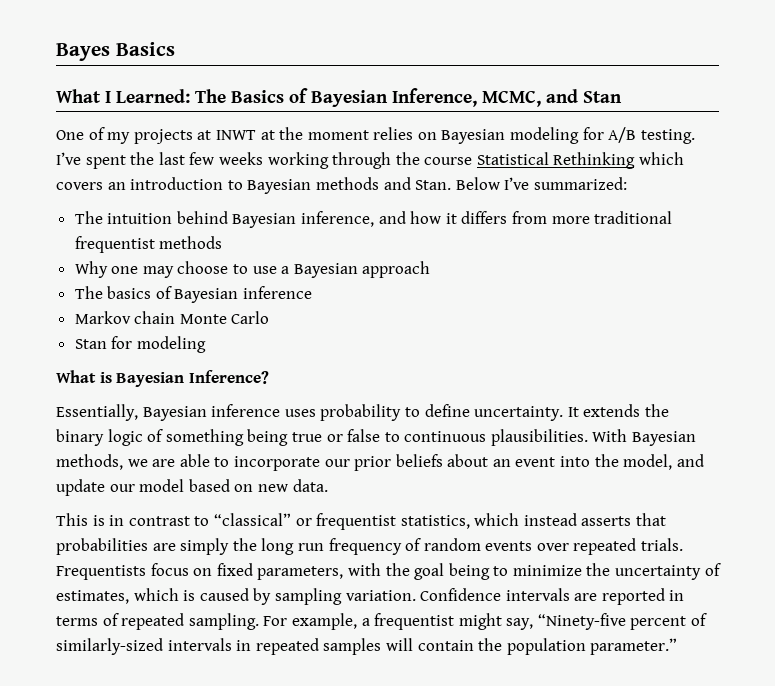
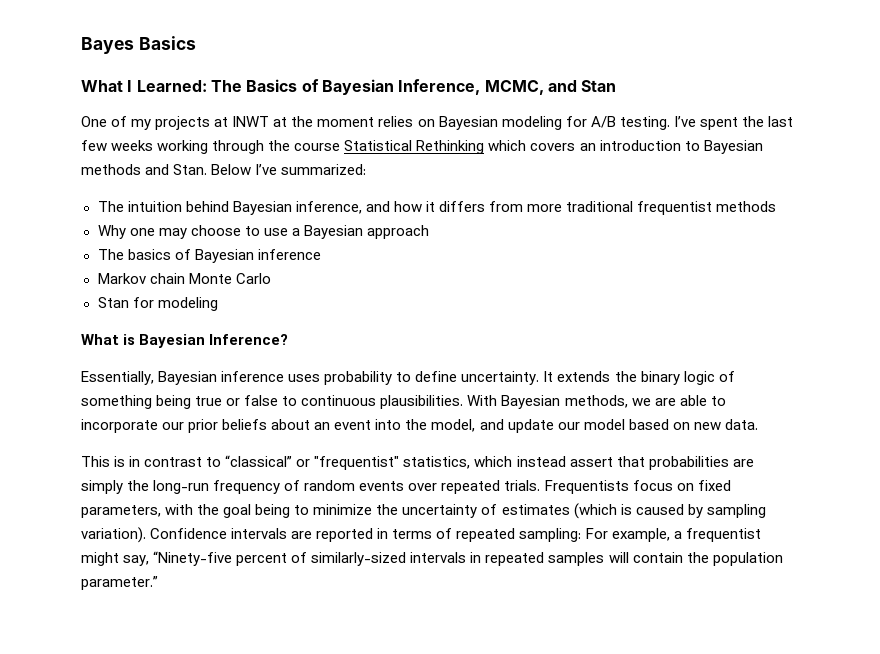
[316,513,397,530] frequentist -> [314,456,400,470] "frequentist"
[581,516,632,526] asserts -> [569,457,613,467] assert
[261,538,324,555] long run -> [153,480,210,494] long-run
[56,588,179,604] estimates, which -> [501,503,617,519] estimates (which
[345,590,416,601] variation. -> [81,527,146,543] variation).
[188,613,259,630] sampling. -> [519,528,582,542] sampling:

